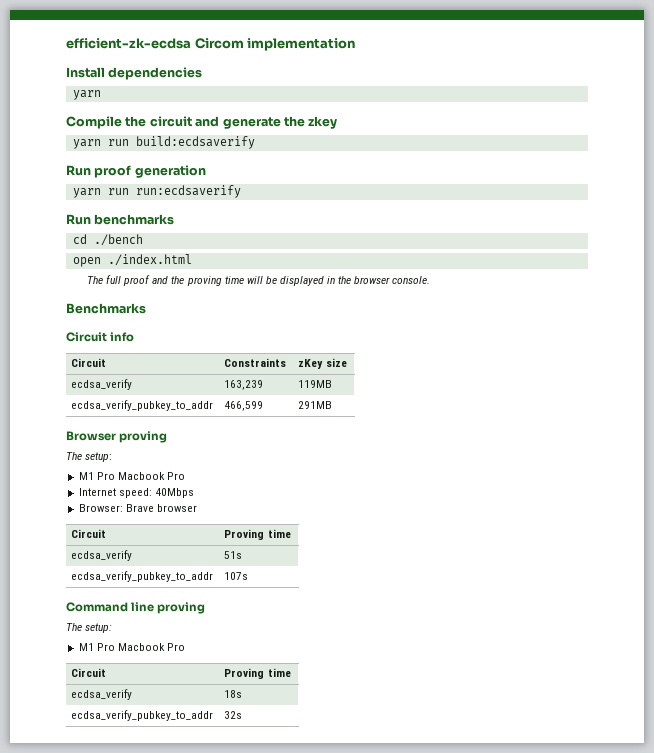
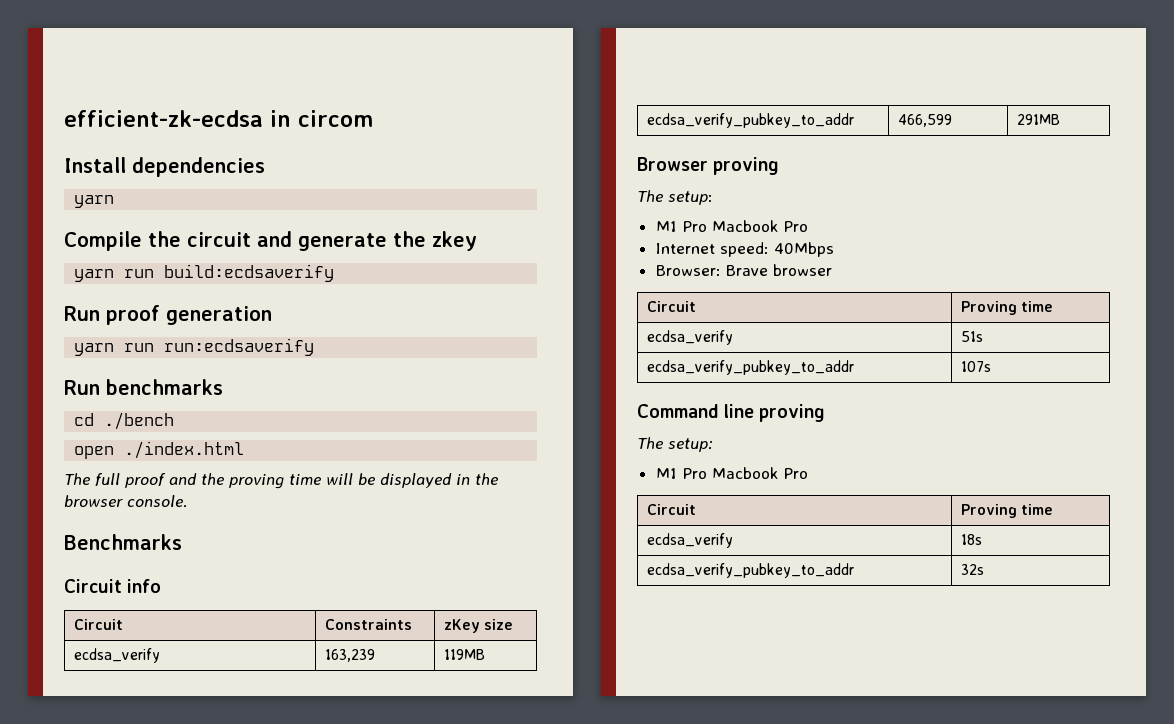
[194,38,356,51] Circom implementation -> [270,110,373,127] in circom

